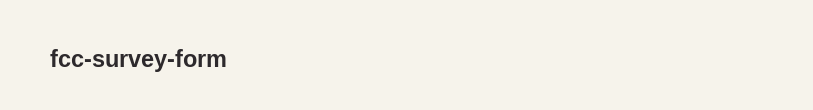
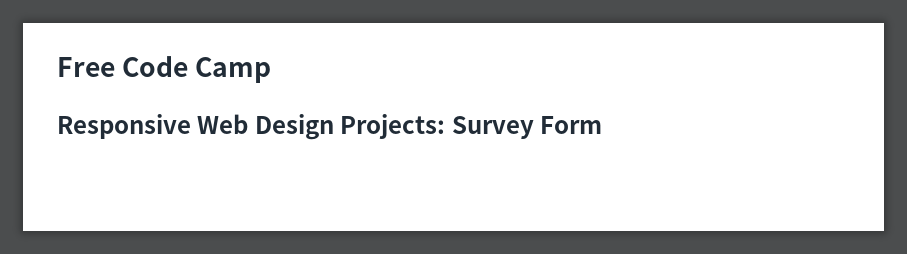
[50,49,227,72] fcc-survey-form -> [57,56,272,83] [57,114,603,140] Free Code Camp // Responsive Web Design Projects: Survey Form

